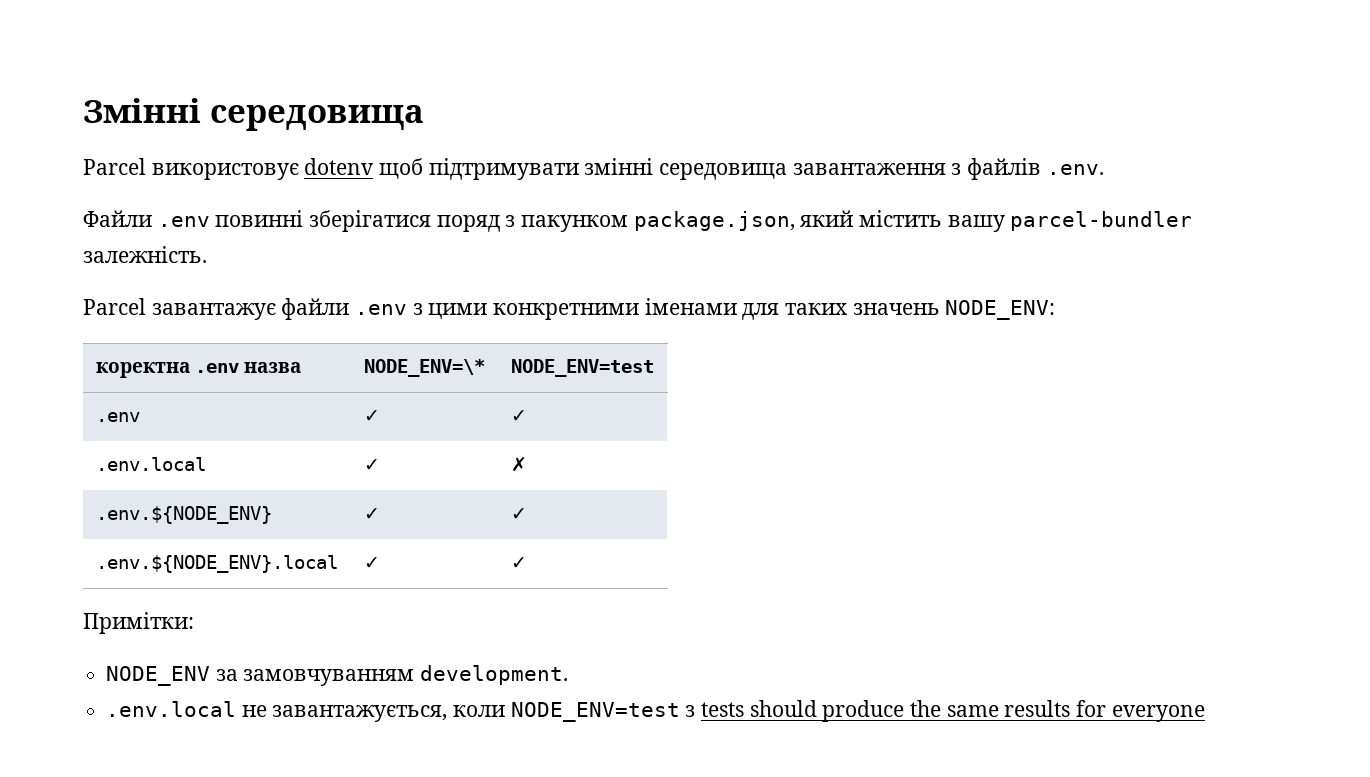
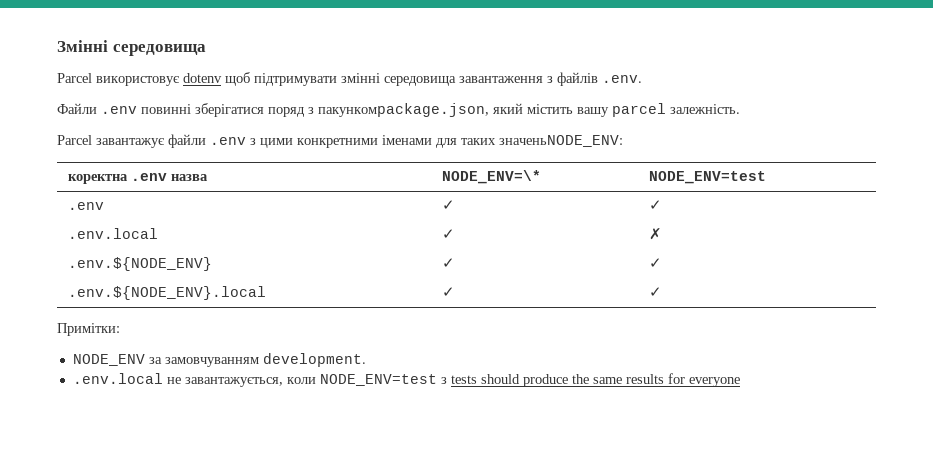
[521,211,795,232] пакунком package.json, -> [318,103,489,117] пакункомpackage.json,
[1010,211,1193,231] parcel-bundler -> [612,103,666,117] parcel
[852,300,1056,320] значень NODE_ENV: -> [499,135,623,147] значеньNODE_ENV:

